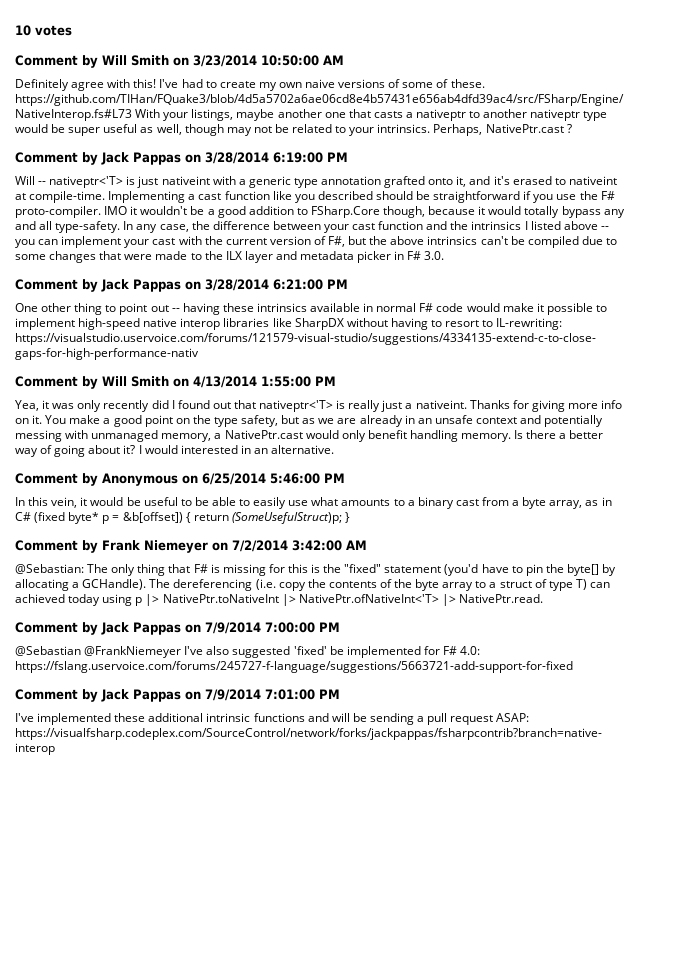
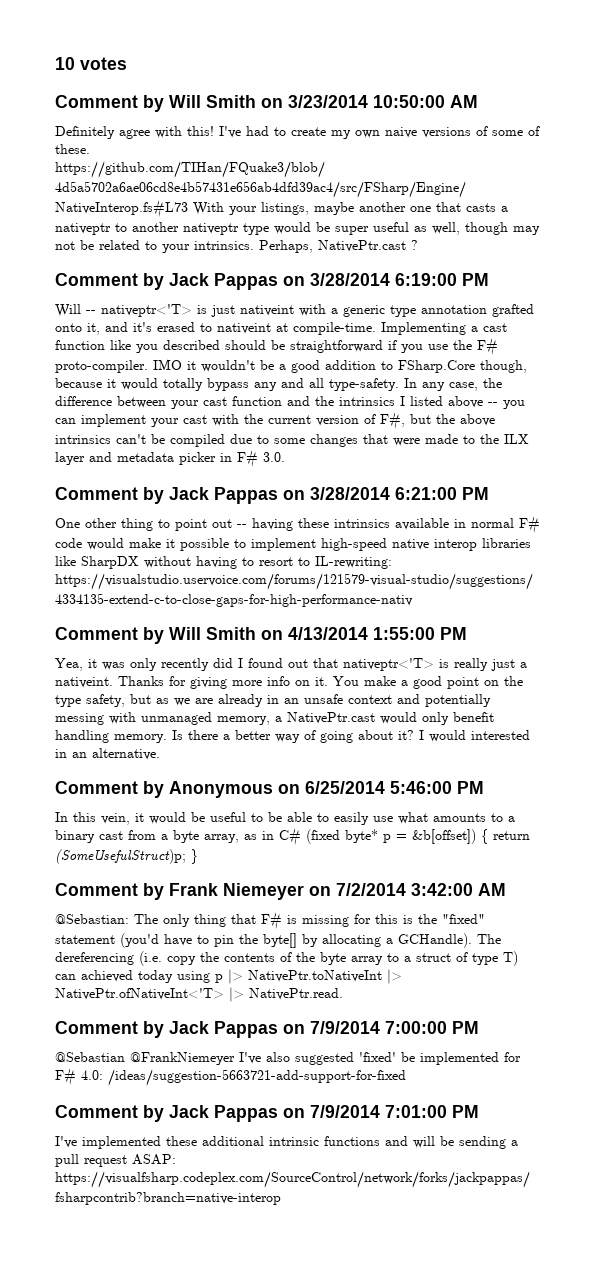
[15,661,573,673] https://fslang.uservoice.com/forums/245727-f-language/suggestions/5663721-add-support-for-fixed -> [108,1069,406,1086] /ideas/suggestion-5663721-add-support-for-fixed

